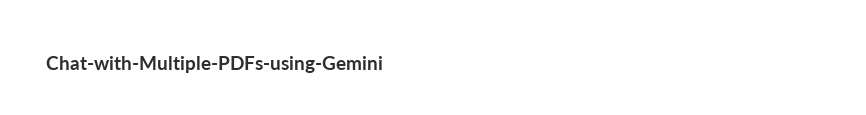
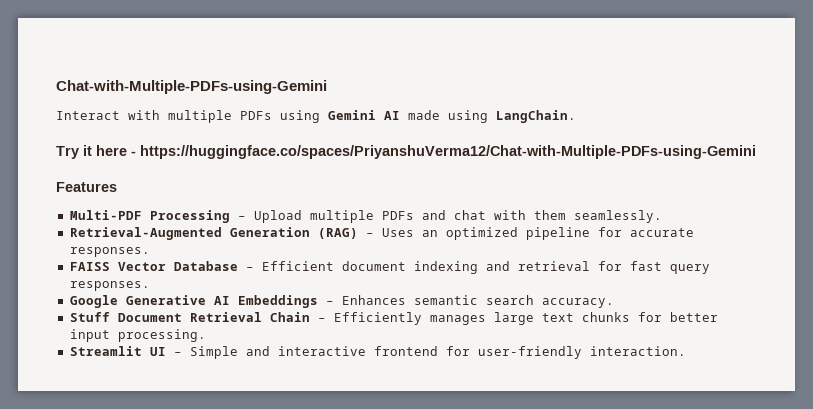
(383, 64) none -> [56,110,576,123] [56,145,756,159] [56,182,117,192] [69,210,662,223] [69,227,694,240] [69,247,150,257] [69,261,710,274] [69,281,150,291] [69,295,614,308] [69,312,718,325] [69,329,206,342] [69,346,686,359] // Interact with multiple PDFs using Gemini AI made using LangChain. // Try it here - https://huggingface.co/spaces/PriyanshuVerma12/Chat-with-Multiple-PDFs-using-Gemini // Features // Multi-PDF Processing – Upload multiple PDFs and chat with them seamlessly. // Retrieval-Augmented Generation (RAG) – Uses an optimized pipeline for accurate responses. // FAISS Vector Database – Efficient document indexing and retrieval for fast query responses. // Google Generative AI Embeddings – Enhances semantic search accuracy. // Stuff Document Retrieval Chain – Efficiently manages large text chunks for better input processing. // Streamlit UI – Simple and interactive frontend for user-friendly interaction.

